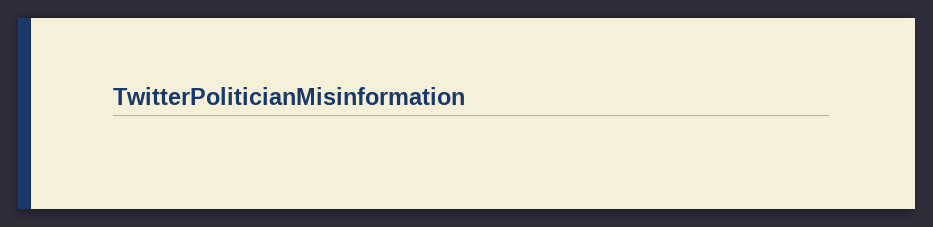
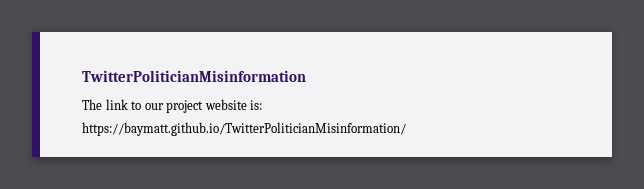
(465, 96) none -> [82,99,263,113] [82,122,406,136] // The link to our project website is: https://baymatt.github.io/TwitterPoliticianMisinformation/

